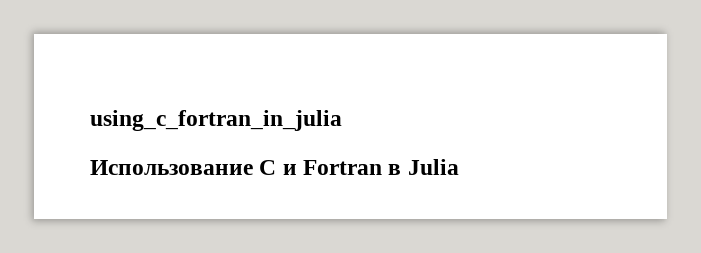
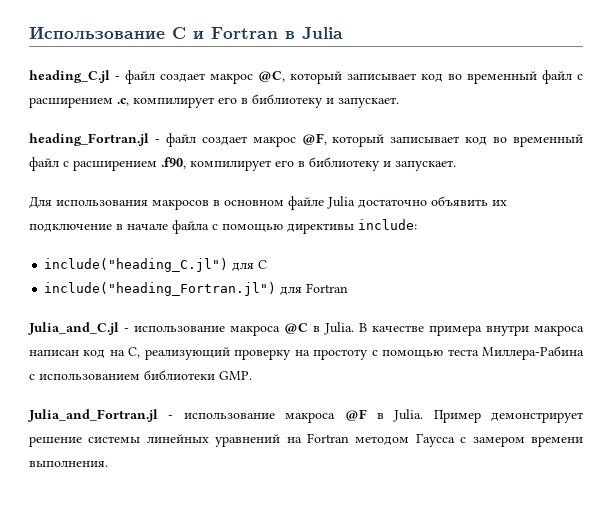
[90,110,342,131] using_c_fortran_in_julia // -> (29, 32) none
(459, 167) none -> [29,70,583,84] [29,94,399,108] [29,133,583,147] [29,157,456,171] [29,196,507,210] [29,219,417,234] [44,258,268,272] [44,282,349,296] [28,322,584,336] [29,346,584,360] [29,370,252,380] [28,409,583,423] [29,433,583,447] [29,461,108,467] // heading_C.jl - файл создает макрос @C, который записывает код во временный файл с расширением .c, компилирует его в библиотеку и запускает. // heading_Fortran.jl - файл создает макрос @F, который записывает код во временный файл с расширением .f90, компилирует его в библиотеку и запускает. // Для использования макросов в основном файле Julia достаточно объявить их подключение в начале файла с помощью директивы include: // include("heading_C.jl") для C // include("heading_Fortran.jl") для Fortran // Julia_and_C.jl - использование макроса @C в Julia. В качестве примера внутри макроса написан код на C, реализующий проверку на простоту с помощью теста Миллера-Рабина с использованием библиотеки GMP. // Julia_and_Fortran.jl - использование макроса @F в Julia. Пример демонстрирует решение системы линейных уравнений на Fortran методом Гаусса с замером времени выполнения.

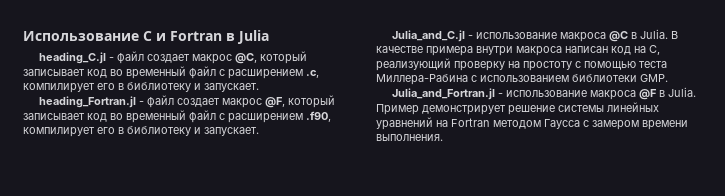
[29,196,507,210] [29,219,417,234] [44,258,268,272] [44,282,349,296] // Для использования макросов в основном файле Julia достаточно объявить их подключение в начале файла с помощью директивы include: // include("heading_C.jl") для C // include("heading_Fortran.jl") для Fortran -> (259, 131) none

